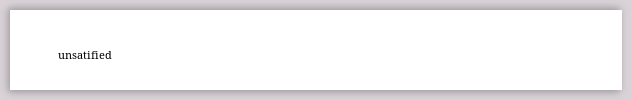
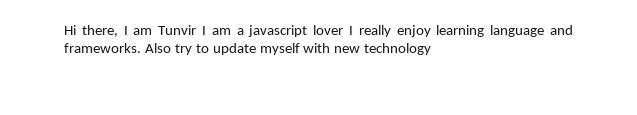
[58,51,112,59] unsatified -> [64,25,574,37] [64,43,432,55] Hi there, I am Tunvir I am a javascript lover I really enjoy learning language and frameworks. Also try to update myself with new technology

